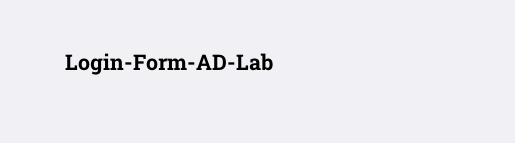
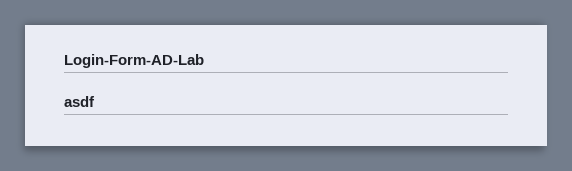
(273, 64) none -> [64,96,95,107] // asdf

